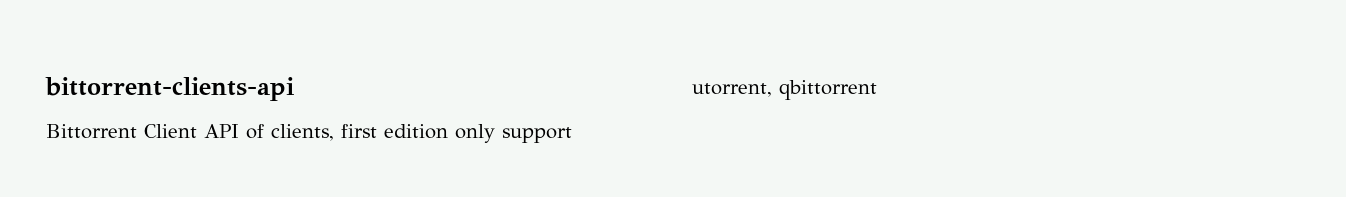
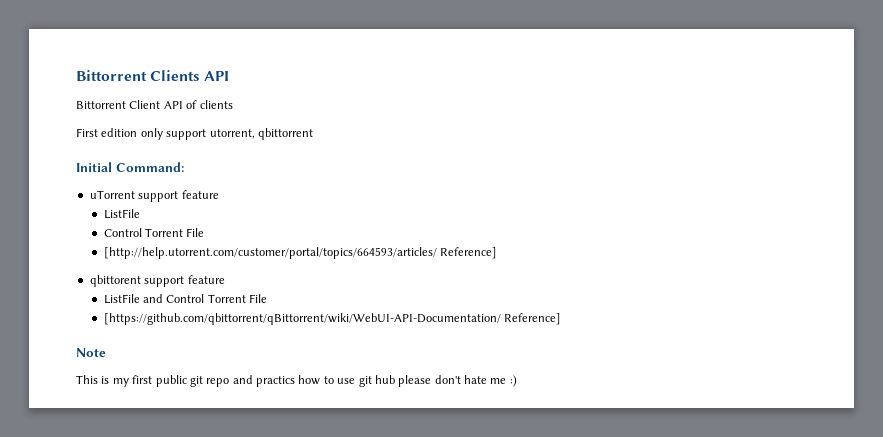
[45,77,294,101] bittorrent-clients-api -> [76,70,230,81] Bittorrent Clients API
[271,124,377,141] clients, first -> [199,100,233,109] [76,128,98,137] clients // First
(877, 90) none -> [76,162,184,172] [89,190,219,202] [103,209,140,219] [103,228,205,237] [103,247,498,259] [89,275,225,287] [103,294,268,304] [103,313,562,325] [76,348,106,357] [76,375,517,387] // Initial Command: // uTorrent support feature // ListFile // Control Torrent File // [http://help.utorrent.com/customer/portal/topics/664593/articles/ Reference] // qbittorent support feature // ListFile and Control Torrent File // [https://github.com/qbittorrent/qBittorrent/wiki/WebUI-API-Documentation/ Reference] // Note // This is my first public git repo and practics how to use git hub please don't hate me :)

